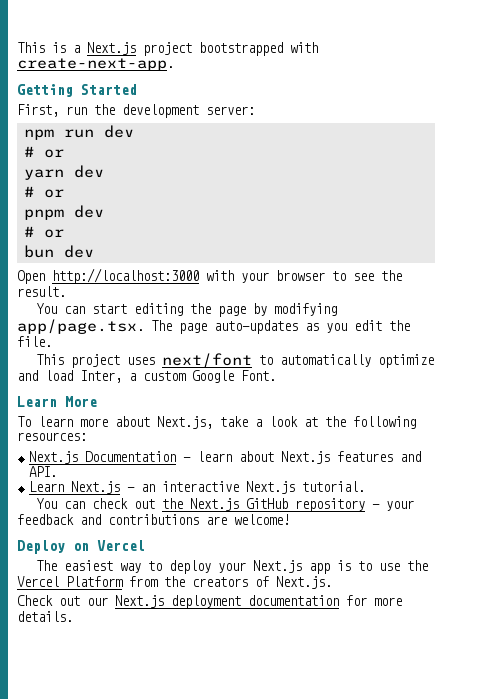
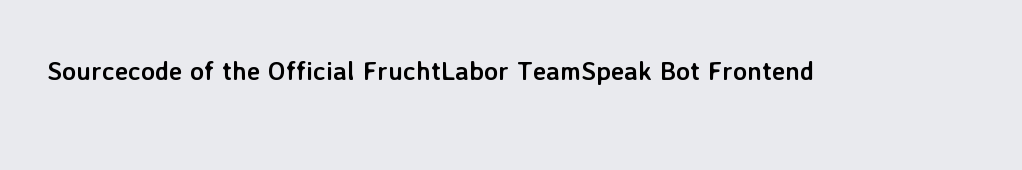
[17,42,318,56] [17,58,174,71] [17,84,137,97] [17,104,255,118] [23,125,134,140] [23,146,64,158] [23,165,104,180] [23,186,64,198] [23,205,104,220] [23,226,64,238] [23,245,94,258] [17,268,402,284] [17,286,66,297] [36,303,338,317] [17,319,410,334] [17,336,52,347] [36,353,435,368] [17,370,276,383] [17,396,97,407] [17,416,416,429] [17,432,87,441] [29,451,422,464] [29,466,58,477] [29,481,366,494] [36,498,415,512] [17,514,290,525] [17,540,145,554] [36,560,429,574] [17,576,332,589] [17,595,402,609] [17,611,73,622] This is a Next.js project bootstrapped with create-next-app. // Getting Started // First, run the development server: // npm run dev // # or // yarn dev // # or // pnpm dev // # or // bun dev // Open http://localhost:3000 with your browser to see the result. // You can start editing the page by modifying app/page.tsx. The page auto-updates as you edit the file. // This project uses next/font to automatically optimize and load Inter, a custom Google Font. // Learn More // To learn more about Next.js, take a look at the following resources: // Next.js Documentation - learn about Next.js features and API. // Learn Next.js - an interactive Next.js tutorial. // You can check out the Next.js GitHub repository - your feedback and contributions are welcome! // Deploy on Vercel // The easiest way to deploy your Next.js app is to use the Vercel Platform from the creators of Next.js. // Check out our Next.js deployment documentation for more details. -> [47,61,814,85] Sourcecode of the Official FruchtLabor TeamSpeak Bot Frontend

